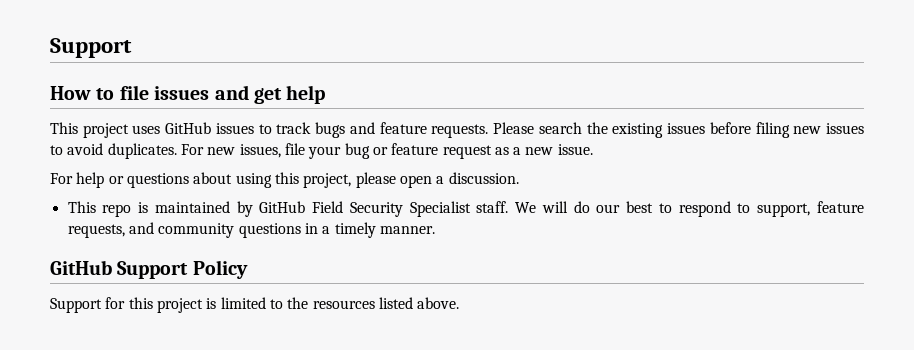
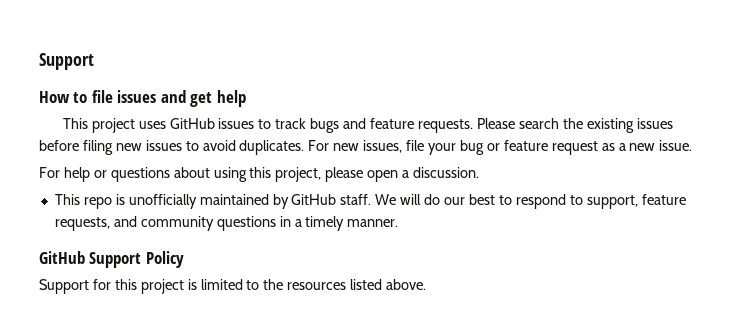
(149, 207) none -> [128,194,197,209] unofficially
[312,201,471,217] Field Security Specialist -> (337, 199) none

